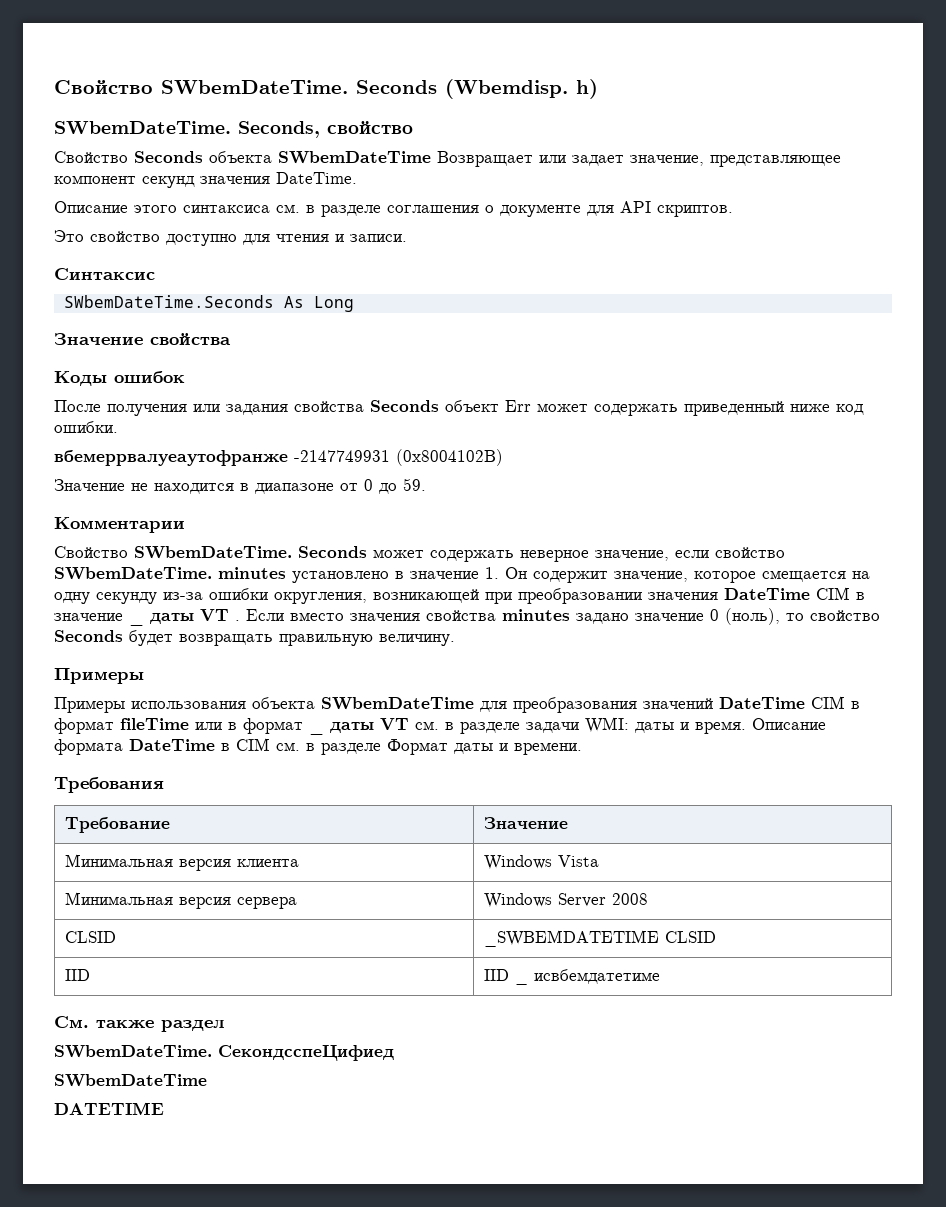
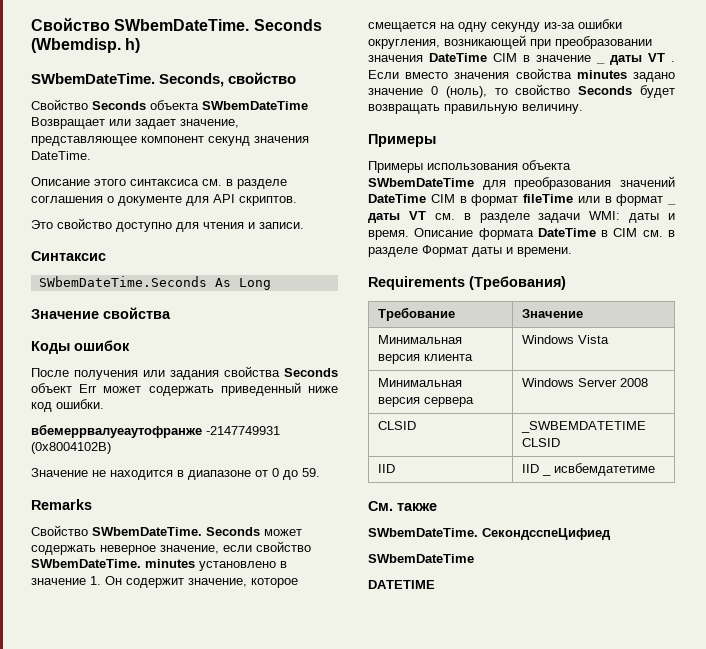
[54,517,185,533] Комментарии -> [31,499,92,510] Remarks
[54,777,164,793] Требования -> [368,276,566,290] Requirements (Требования)
[161,1020,225,1032] раздел -> (437, 507) none

